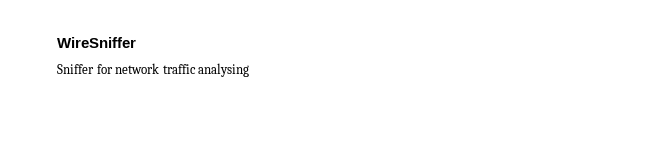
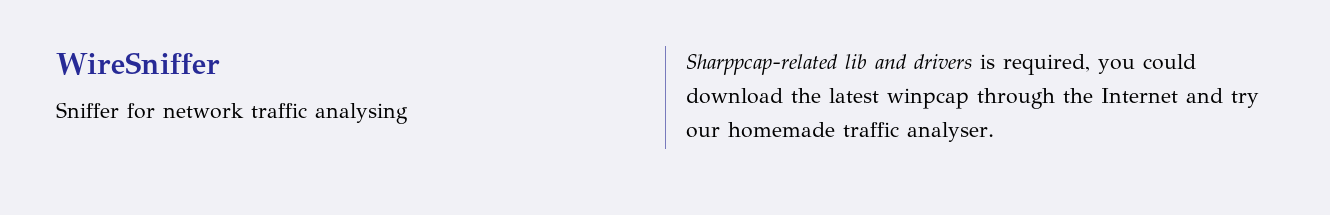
(250, 70) none -> [686,54,1196,75] [686,88,1259,109] [686,122,994,142] // Sharppcap-related lib and drivers is required, you could download the latest winpcap through the Internet and try our homemade traffic analyser.

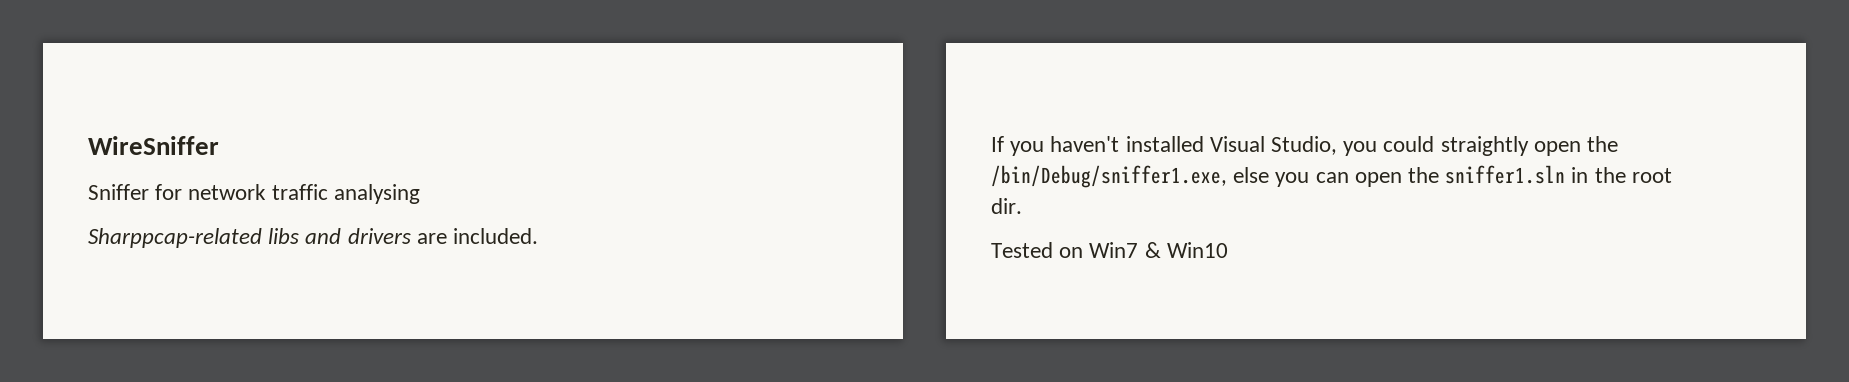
[845,54,867,69] lib -> [268,228,300,244] libs
[980,54,1196,75] [686,88,1259,109] [686,122,994,142] is required, you could download the latest winpcap through the Internet and try our homemade traffic analyser. -> [416,228,539,244] [991,136,1619,156] [991,165,1672,188] [991,198,1022,214] [991,242,1228,258] are included. // If you haven't installed Visual Studio, you could straightly open the /bin/Debug/sniffer1.exe, else you can open the sniffer1.sln in the root dir. // Tested on Win7 & Win10

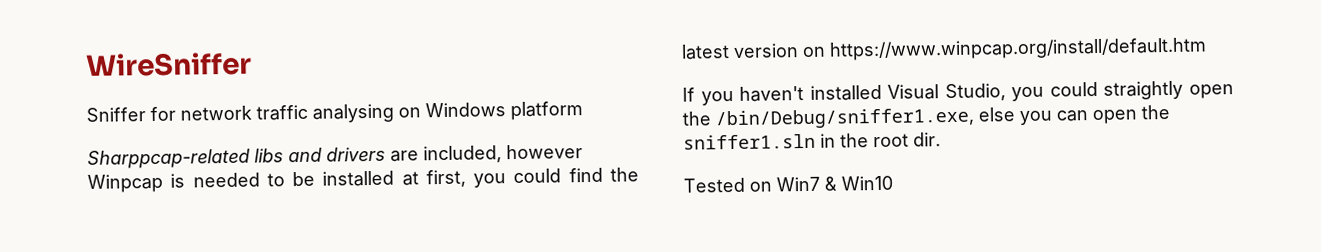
(420, 194) none -> [398,101,583,121] on Windows platform
[453,228,539,244] included. -> [423,144,583,164] [87,167,639,193] [681,37,1207,61] included, however Winpcap is needed to be installed at first, you could find the latest version on https://www.winpcap.org/install/default.htm

